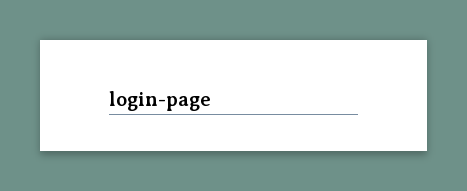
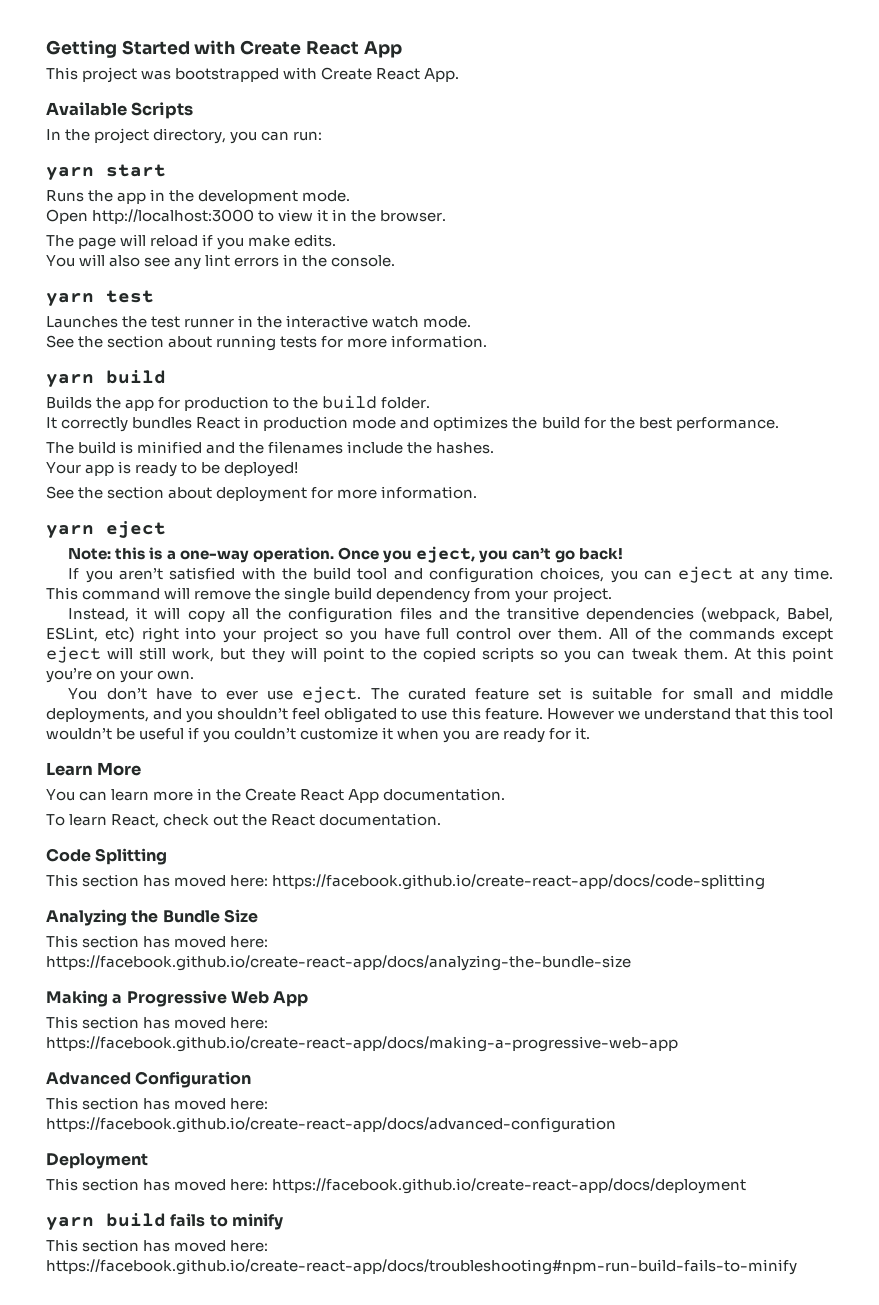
[109,91,211,111] login-page -> [46,40,402,58] [46,67,460,83] [46,102,194,119] [46,128,323,144] [46,164,166,180] [46,189,351,204] [46,209,447,224] [46,234,337,250] [46,254,396,270] [46,290,154,306] [46,315,472,328] [46,335,488,351] [46,370,166,387] [46,395,431,411] [46,416,779,432] [46,441,495,454] [46,461,299,477] [46,486,478,502] [46,521,166,538] [68,546,623,563] [68,566,834,583] [46,587,612,603] [68,607,834,623] [46,627,834,643] [46,646,834,663] [46,667,195,683] [68,686,834,703] [46,707,834,723] [46,727,590,743] [46,762,142,776] [46,788,506,803] [46,813,442,828] [46,848,168,865] [46,874,766,890] [46,909,258,926] [46,935,269,948] [46,955,631,971] [46,990,309,1007] [46,1016,269,1029] [46,1036,678,1052] [46,1071,252,1088] [46,1097,269,1110] [46,1117,616,1133] [46,1153,148,1169] [46,1178,747,1194] [46,1213,283,1230] [46,1239,269,1252] [46,1259,797,1275] Getting Started with Create React App // This project was bootstrapped with Create React App. // Available Scripts // In the project directory, you can run: // yarn start // Runs the app in the development mode. // Open http://localhost:3000 to view it in the browser. // The page will reload if you make edits. // You will also see any lint errors in the console. // yarn test // Launches the test runner in the interactive watch mode. // See the section about running tests for more information. // yarn build // Builds the app for production to the build folder. // It correctly bundles React in production mode and optimizes the build for the best performance. // The build is minified and the filenames include the hashes. // Your app is ready to be deployed! // See the section about deployment for more information. // yarn eject // Note: this is a one-way operation. Once you eject, you can’t go back! // If you aren’t satisfied with the build tool and configuration choices, you can eject at any time. This command will remove the single build dependency from your project. // Instead, it will copy all the configuration files and the transitive dependencies (webpack, Babel, ESLint, etc) right into your project so you have full control over them. All of the commands except eject will still work, but they will point to the copied scripts so you can tweak them. At this point you’re on your own. // You don’t have to ever use eject. The curated feature set is suitable for small and middle deployments, and you shouldn’t feel obligated to use this feature. However we understand that this tool wouldn’t be useful if you couldn’t customize it when you are ready for it. // Learn More // You can learn more in the Create React App documentation. // To learn React, check out the React documentation. // Code Splitting // This section has moved here: https://facebook.github.io/create-react-app/docs/code-splitting // Analyzing the Bundle Size // This section has moved here: https://facebook.github.io/create-react-app/docs/analyzing-the-bundle-size // Making a Progressive Web App // This section has moved here: https://facebook.github.io/create-react-app/docs/making-a-progressive-web-app // Advanced Configuration // This section has moved here: https://facebook.github.io/create-react-app/docs/advanced-configuration // Deployment // This section has moved here: https://facebook.github.io/create-react-app/docs/deployment // yarn build fails to minify // This section has moved here: https://facebook.github.io/create-react-app/docs/troubleshooting#npm-run-build-fails-to-minify

